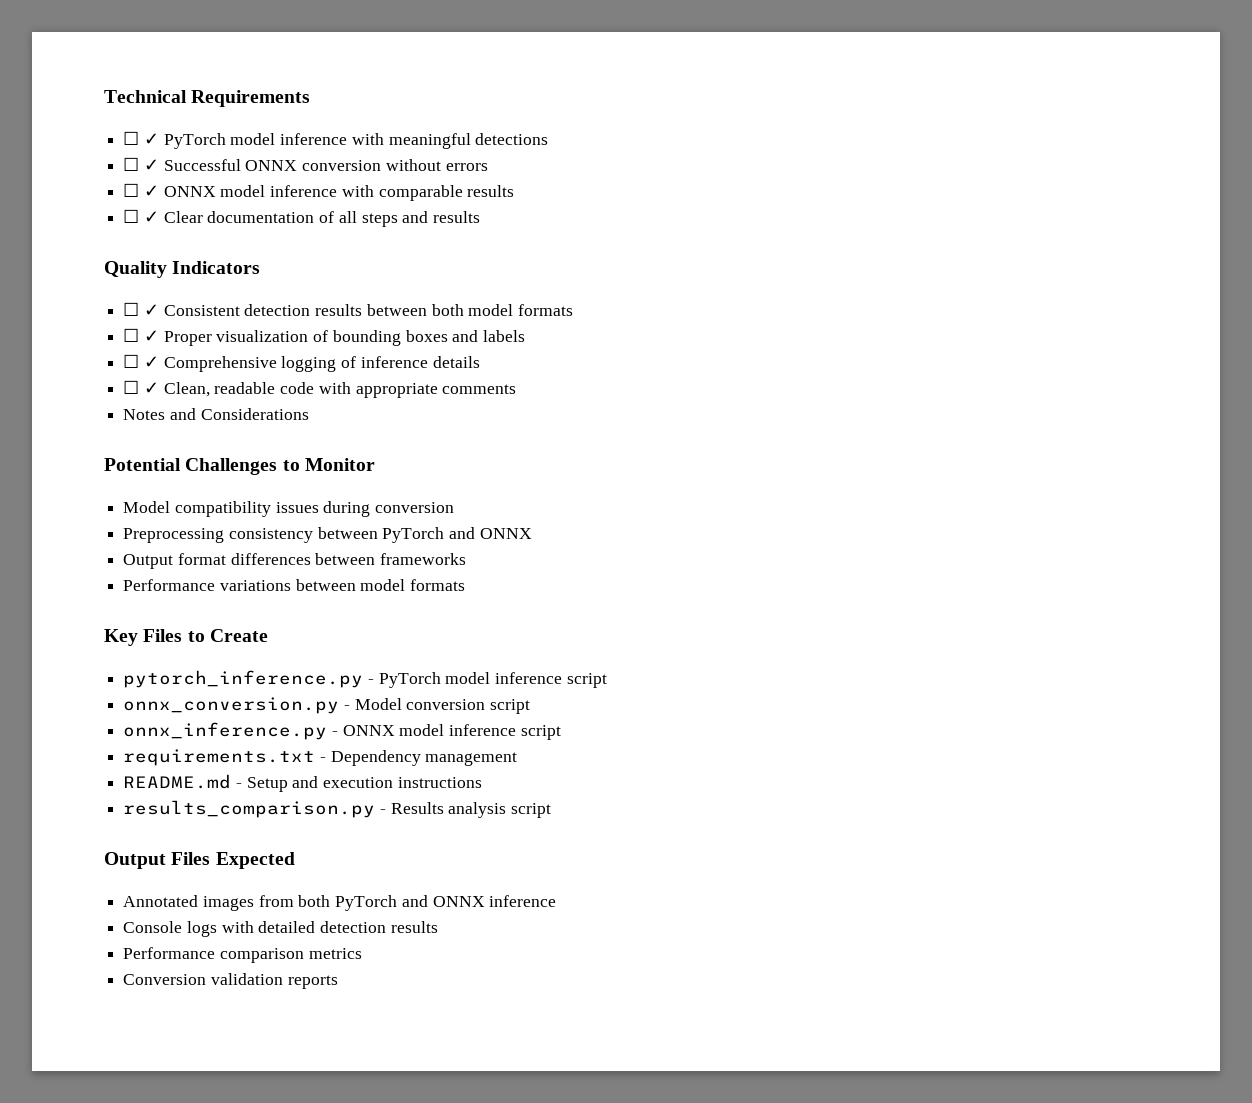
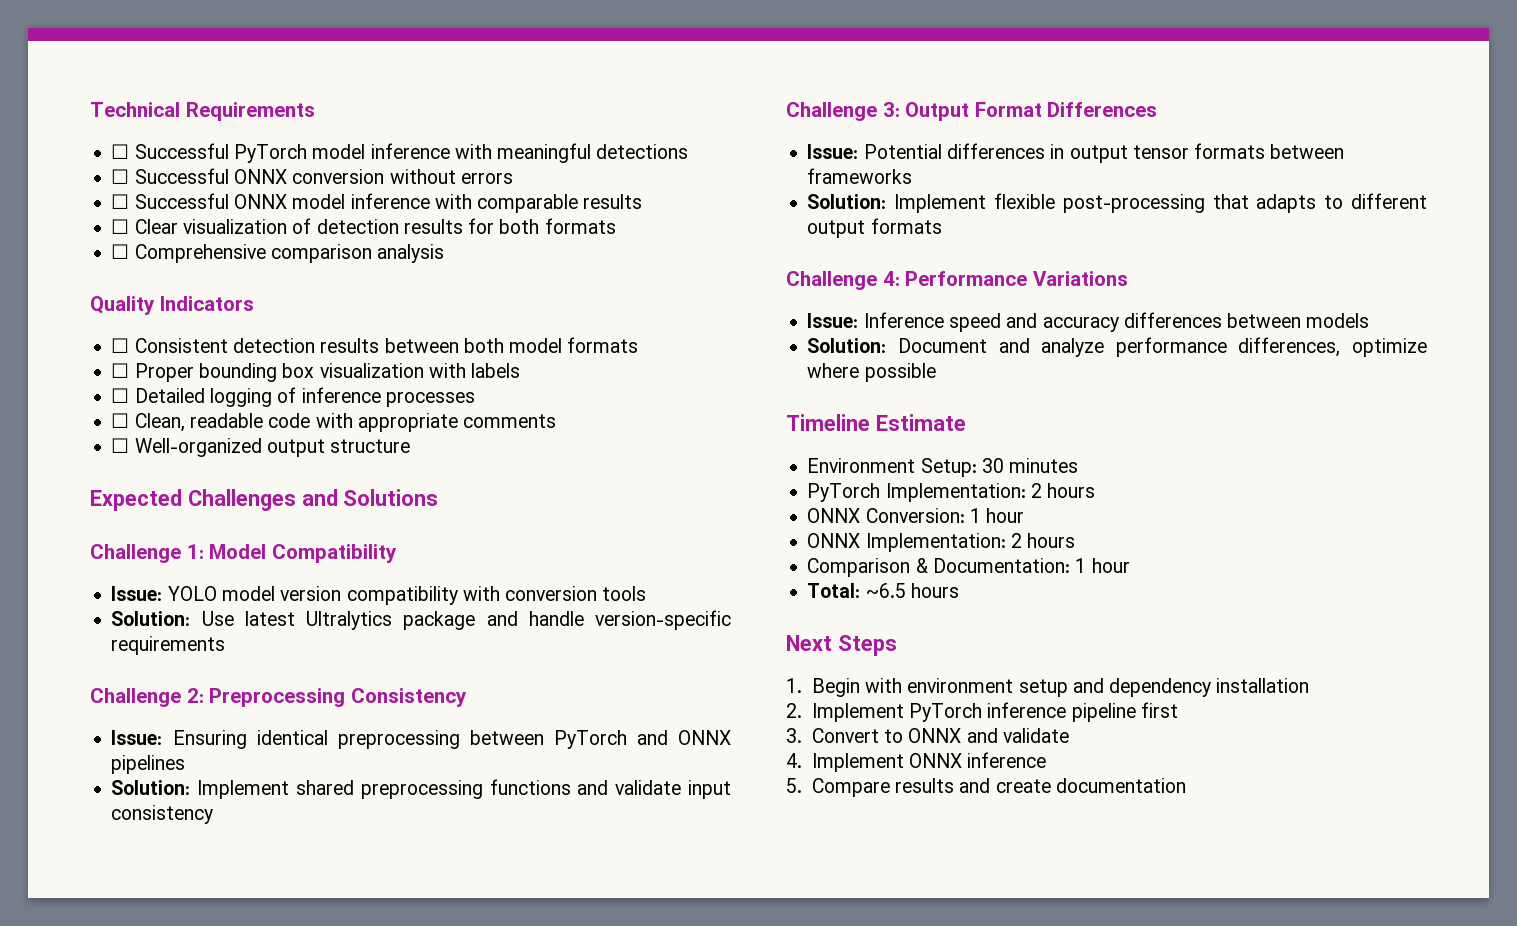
[143,133,159,145] ✓ -> [134,143,229,159] Successful
[143,159,159,171] ✓ -> (130, 176) none
[143,185,159,197] ✓ -> [134,193,229,209] Successful
[143,211,481,227] ✓ Clear documentation of all steps and results -> [134,218,616,234] [111,244,445,263] Clear visualization of detection results for both formats // ☐ Comprehensive comparison analysis
[143,304,159,316] ✓ -> (130, 345) none
[143,330,479,346] ✓ Proper visualization of bounding boxes and -> [134,363,466,382] Proper bounding box visualization with
[143,356,277,372] ✓ Comprehensive -> [134,388,205,403] Detailed
[432,356,480,368] [123,380,159,394] details // ☐ ✓ -> [385,392,475,407] [111,413,130,428] processes // ☐
[123,408,309,420] [104,458,375,475] [123,501,455,517] [123,527,532,543] [123,553,467,569] [123,579,466,591] [104,629,268,646] [123,670,607,688] [123,697,531,714] [123,722,561,740] [123,749,518,766] [123,774,482,792] [123,800,552,818] [104,852,295,869] [123,895,557,911] [123,921,438,937] [123,947,362,963] [123,973,338,989] Notes and Considerations // Potential Challenges to Monitor // Model compatibility issues during conversion // Preprocessing consistency between PyTorch and ONNX // Output format differences between frameworks // Performance variations between model formats // Key Files to Create // pytorch_inference.py - PyTorch model inference script // onnx_conversion.py - Model conversion script // onnx_inference.py - ONNX model inference script // requirements.txt - Dependency management // README.md - Setup and execution instructions // results_comparison.py - Results analysis script // Output Files Expected // Annotated images from both PyTorch and ONNX inference // Console logs with detailed detection results // Performance comparison metrics // Conversion validation reports -> [111,438,411,457] [90,489,439,511] [90,544,397,563] [111,586,647,605] [111,610,731,630] [111,636,226,655] [90,688,467,707] [111,730,731,749] [111,755,186,774] [111,779,731,799] [111,805,214,824] [786,102,1158,121] [807,143,1345,163] [807,168,913,184] [807,193,1427,213] [807,218,942,238] [786,271,1128,290] [807,312,1370,332] [807,337,1427,357] [807,363,936,382] [786,414,966,431] [807,458,1079,477] [807,483,1096,502] [807,508,1025,523] [807,533,1076,552] [807,558,1130,577] [807,583,959,598] [786,635,897,656] [786,678,1310,697] [786,702,1178,722] [786,728,1069,743] [786,752,1047,772] [786,778,1186,797] ☐ Well-organized output structure // Expected Challenges and Solutions // Challenge 1: Model Compatibility // Issue: YOLO model version compatibility with conversion tools // Solution: Use latest Ultralytics package and handle version-specific requirements // Challenge 2: Preprocessing Consistency // Issue: Ensuring identical preprocessing between PyTorch and ONNX pipelines // Solution: Implement shared preprocessing functions and validate input consistency // Challenge 3: Output Format Differences // Issue: Potential differences in output tensor formats between frameworks // Solution: Implement flexible post-processing that adapts to different output formats // Challenge 4: Performance Variations // Issue: Inference speed and accuracy differences between models // Solution: Document and analyze performance differences, optimize where possible // Timeline Estimate // Environment Setup: 30 minutes // PyTorch Implementation: 2 hours // ONNX Conversion: 1 hour // ONNX Implementation: 2 hours // Comparison & Documentation: 1 hour // Total: ~6.5 hours // Next Steps // 1. Begin with environment setup and dependency installation // 2. Implement PyTorch inference pipeline first // 3. Convert to ONNX and validate // 4. Implement ONNX inference // 5. Compare results and create documentation

